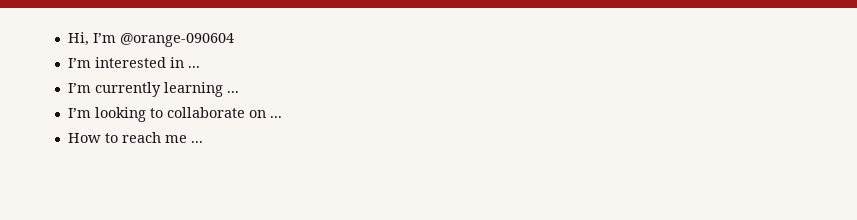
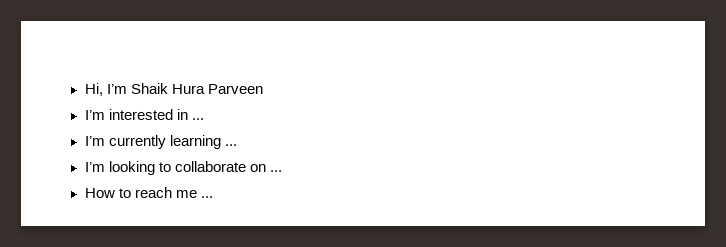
[119,33,234,47] @orange-090604 -> [130,83,263,94] Shaik Hura Parveen

